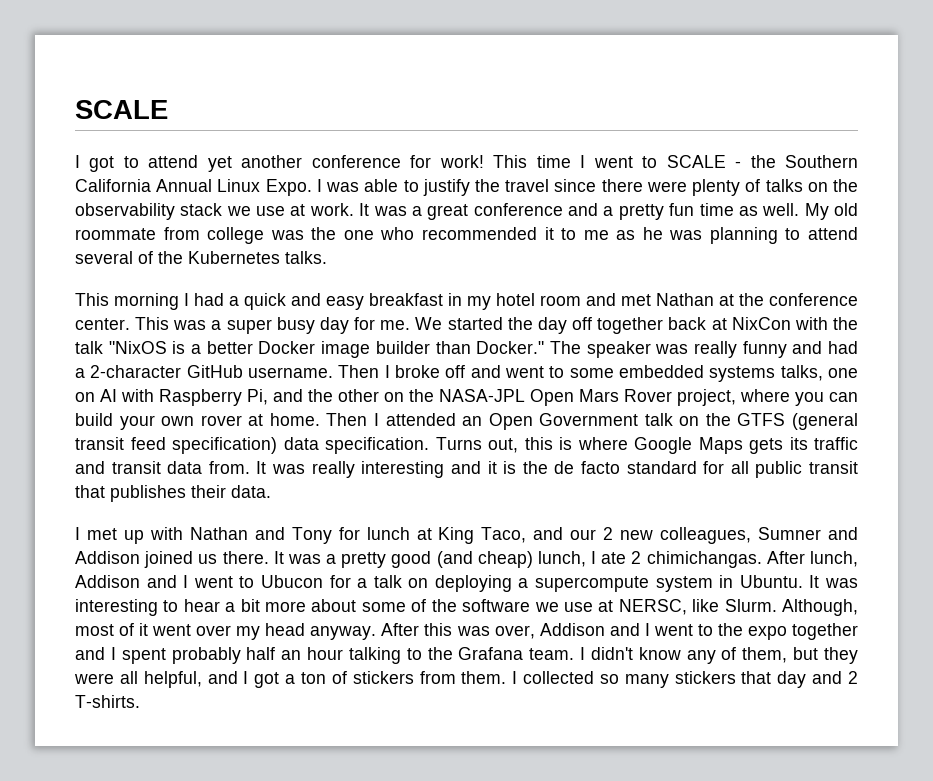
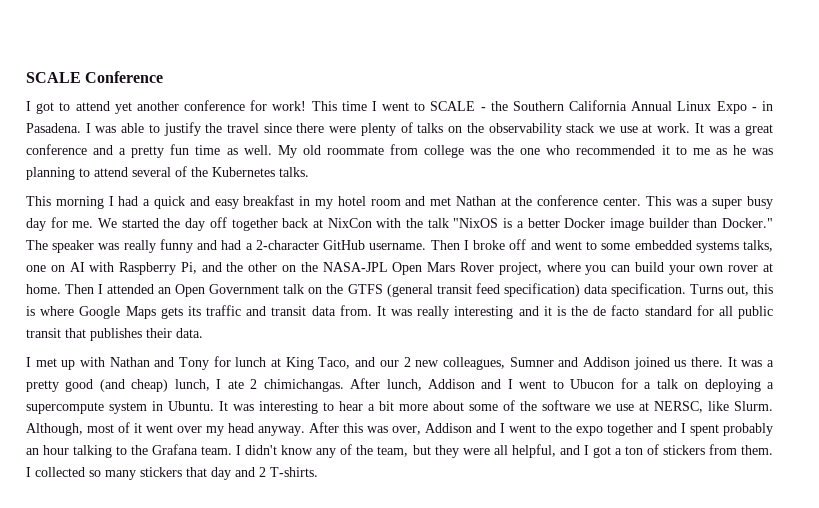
[75,100,168,119] SCALE -> [26,71,164,83] SCALE Conference
[265,179,312,196] Expo. -> [716,101,773,114] [26,123,81,133] Expo - in Pasadena.
[246,647,276,660] half -> (773, 429) none
[742,647,788,663] them, -> [356,445,409,457] the team,

